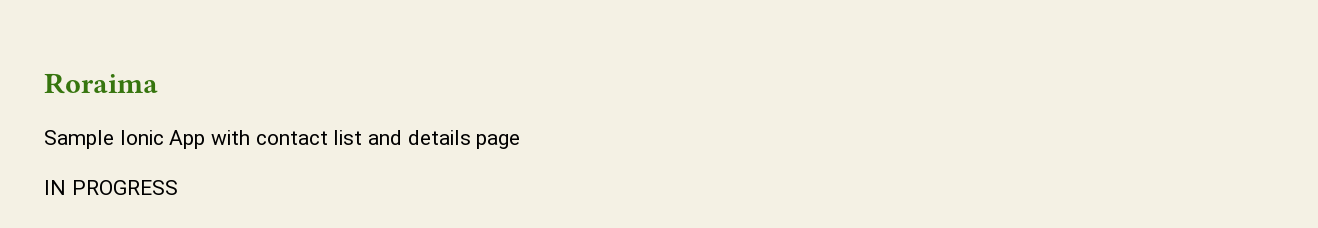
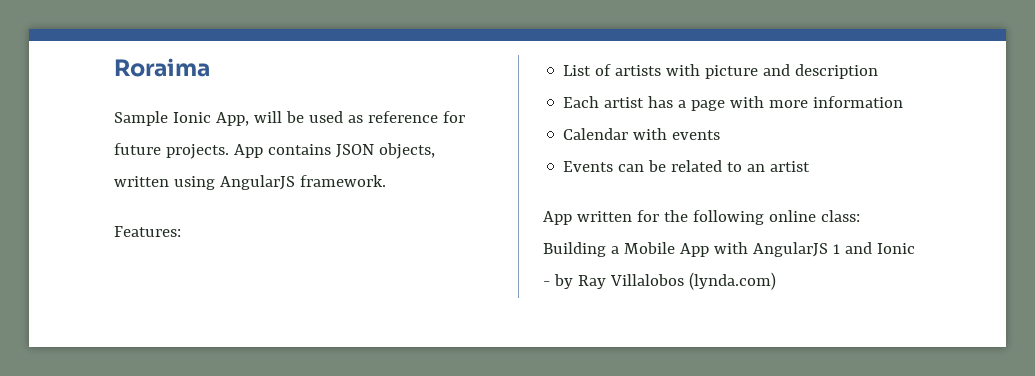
[169,130,521,149] [44,180,178,195] App with contact list and details page // IN PROGRESS -> [215,111,465,126] [114,143,435,159] [114,175,386,190] [114,226,181,237] [563,64,879,79] [563,96,904,111] [563,128,721,140] [563,160,811,172] [543,210,860,225] [543,242,915,257] [543,272,776,290] App, will be used as reference for future projects. App contains JSON objects, written using AngularJS framework. // Features: // List of artists with picture and description // Each artist has a page with more information // Calendar with events // Events can be related to an artist // App written for the following online class: Building a Mobile App with AngularJS 1 and Ionic - by Ray Villalobos (lynda.com)

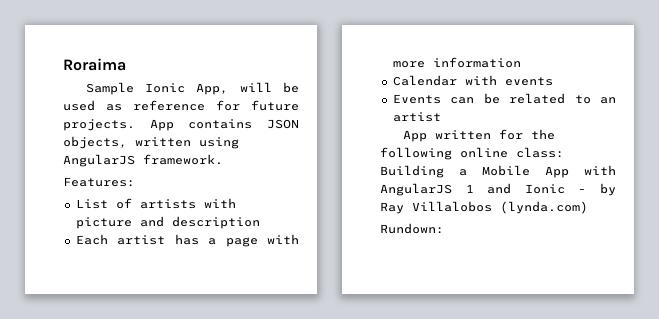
(776, 281) none -> [380,223,444,234] // Rundown:

